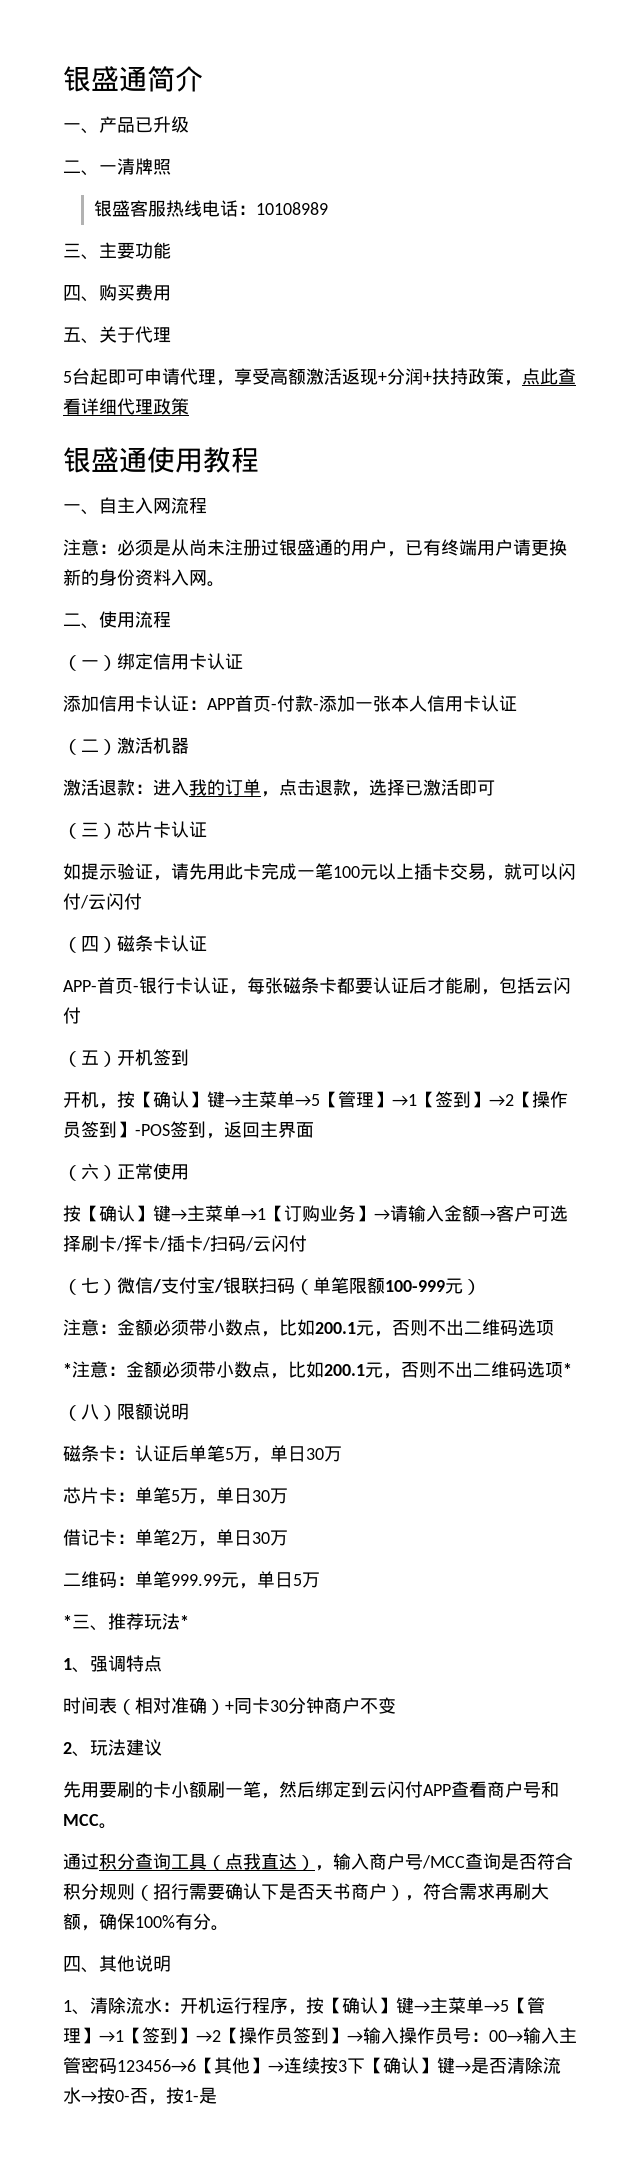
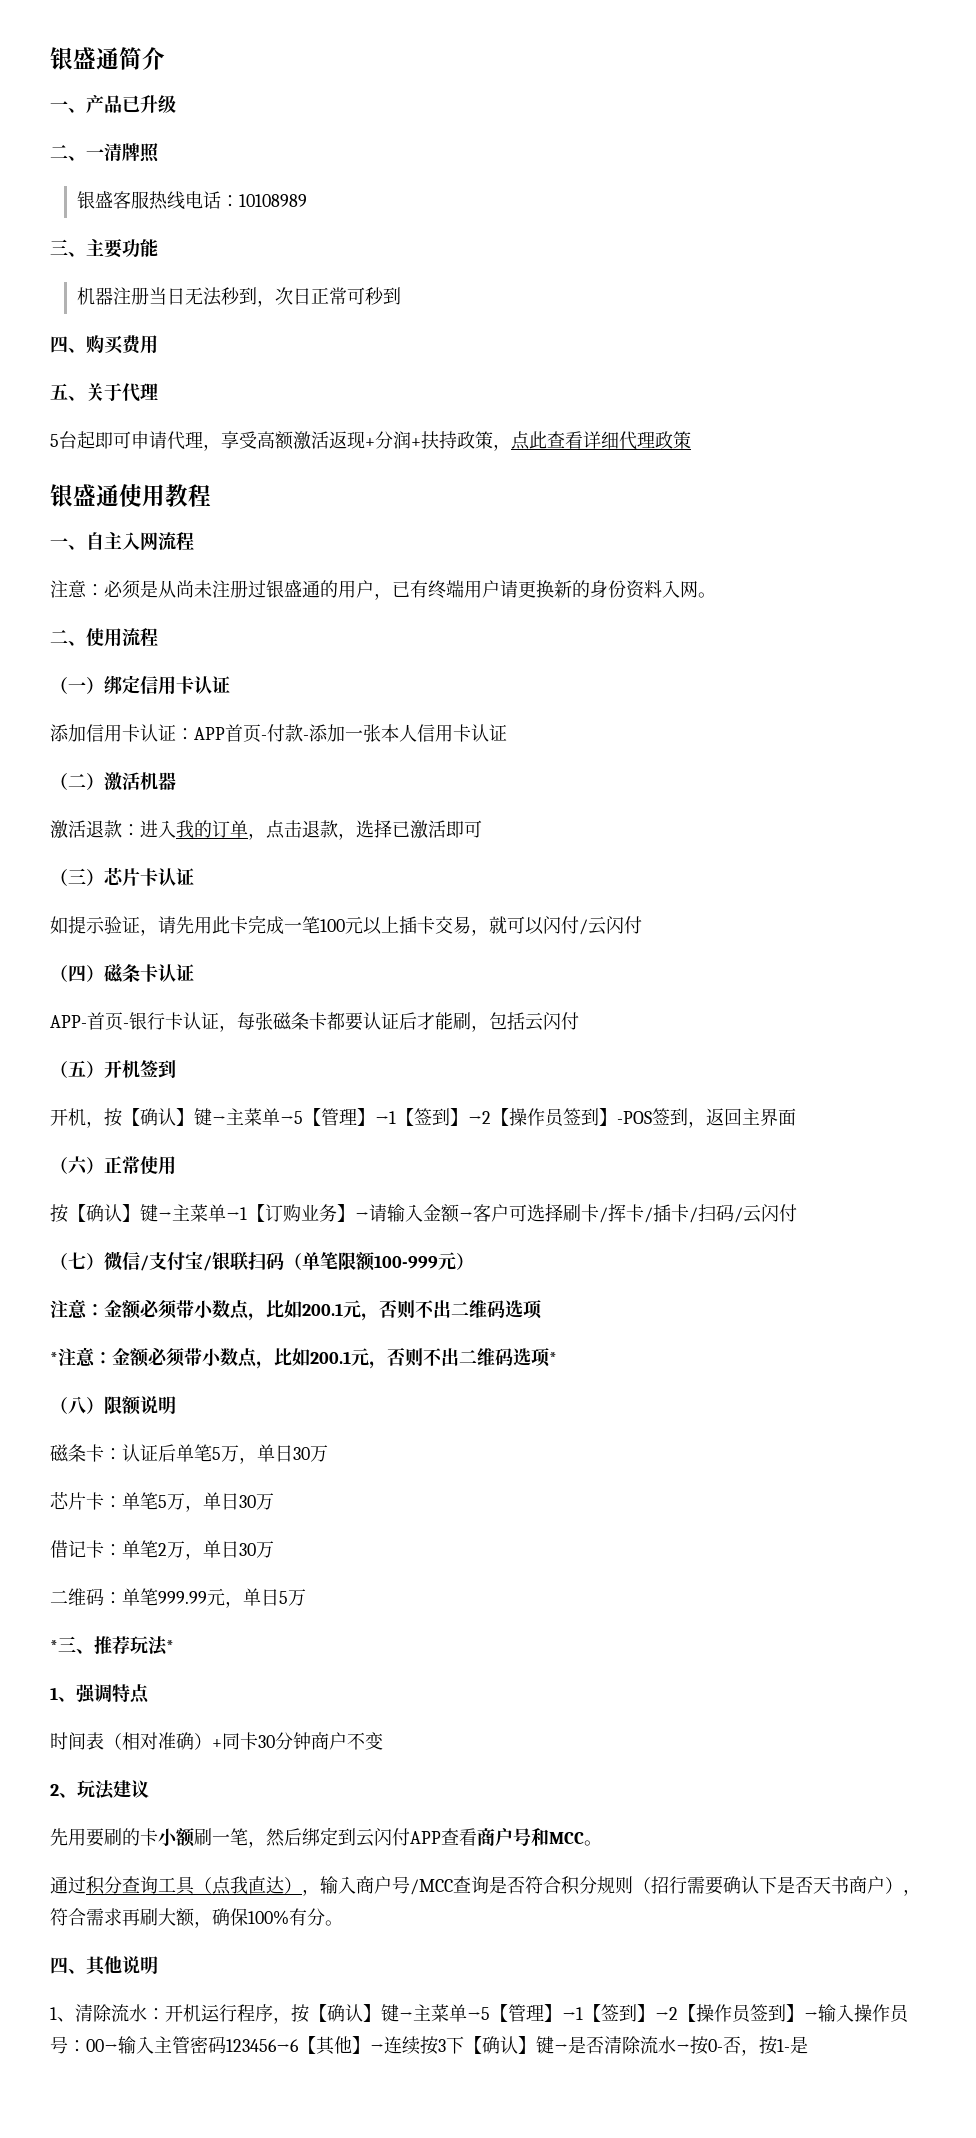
(171, 250) none -> [76,287,401,307] // 机器注册当日无法秒到，次日正常可秒到

